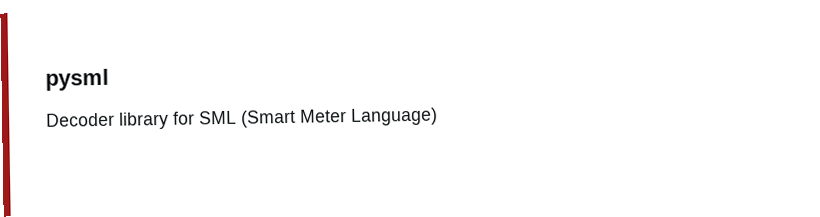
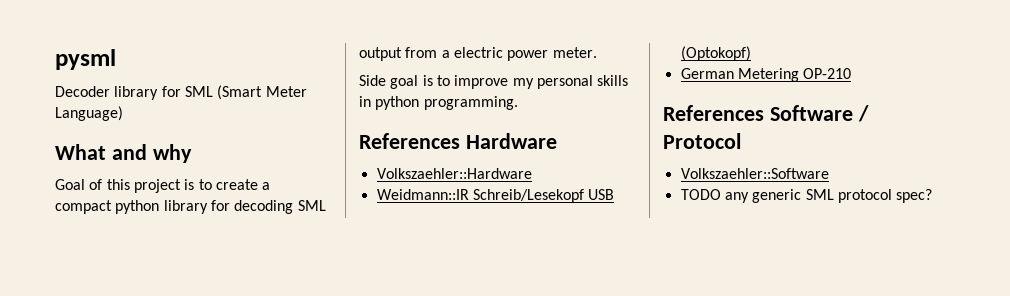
(438, 116) none -> [55,144,192,163] [55,179,271,193] [55,200,326,214] [359,47,597,61] [359,75,629,89] [359,96,518,110] [359,133,557,149] [376,168,532,179] [376,189,615,203] [680,46,751,61] [680,68,852,82] [663,105,869,122] [663,133,741,149] [680,168,829,179] [680,189,933,203] // What and why // Goal of this project is to create a compact python library for decoding SML output from a electric power meter. // Side goal is to improve my personal skills in python programming. // References Hardware // Volkszaehler::Hardware // Weidmann::IR Schreib/Lesekopf USB (Optokopf) // German Metering OP-210 // References Software / Protocol // Volkszaehler::Software // TODO any generic SML protocol spec?

